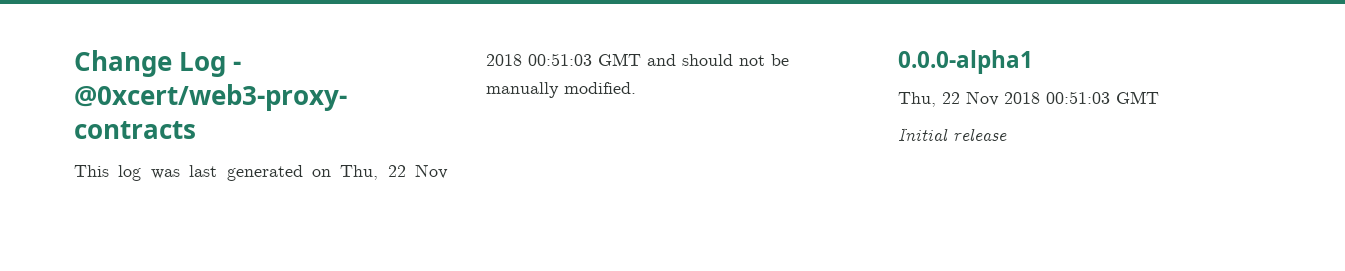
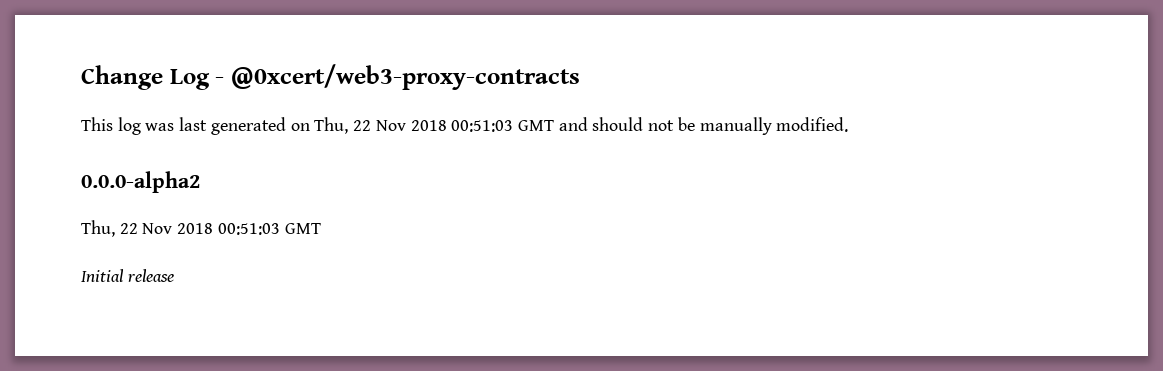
[898,50,1033,74] 0.0.0-alpha1 -> [81,171,200,193] 0.0.0-alpha2

